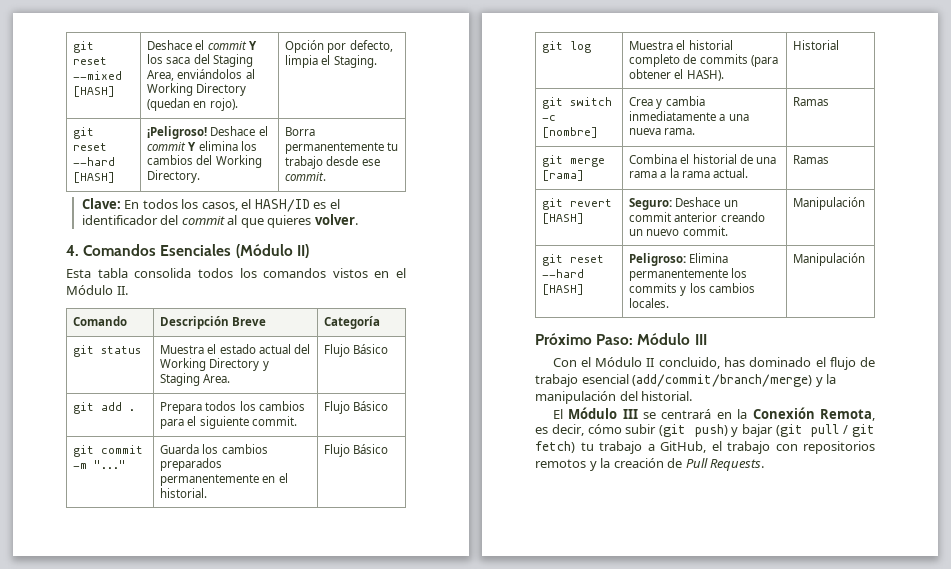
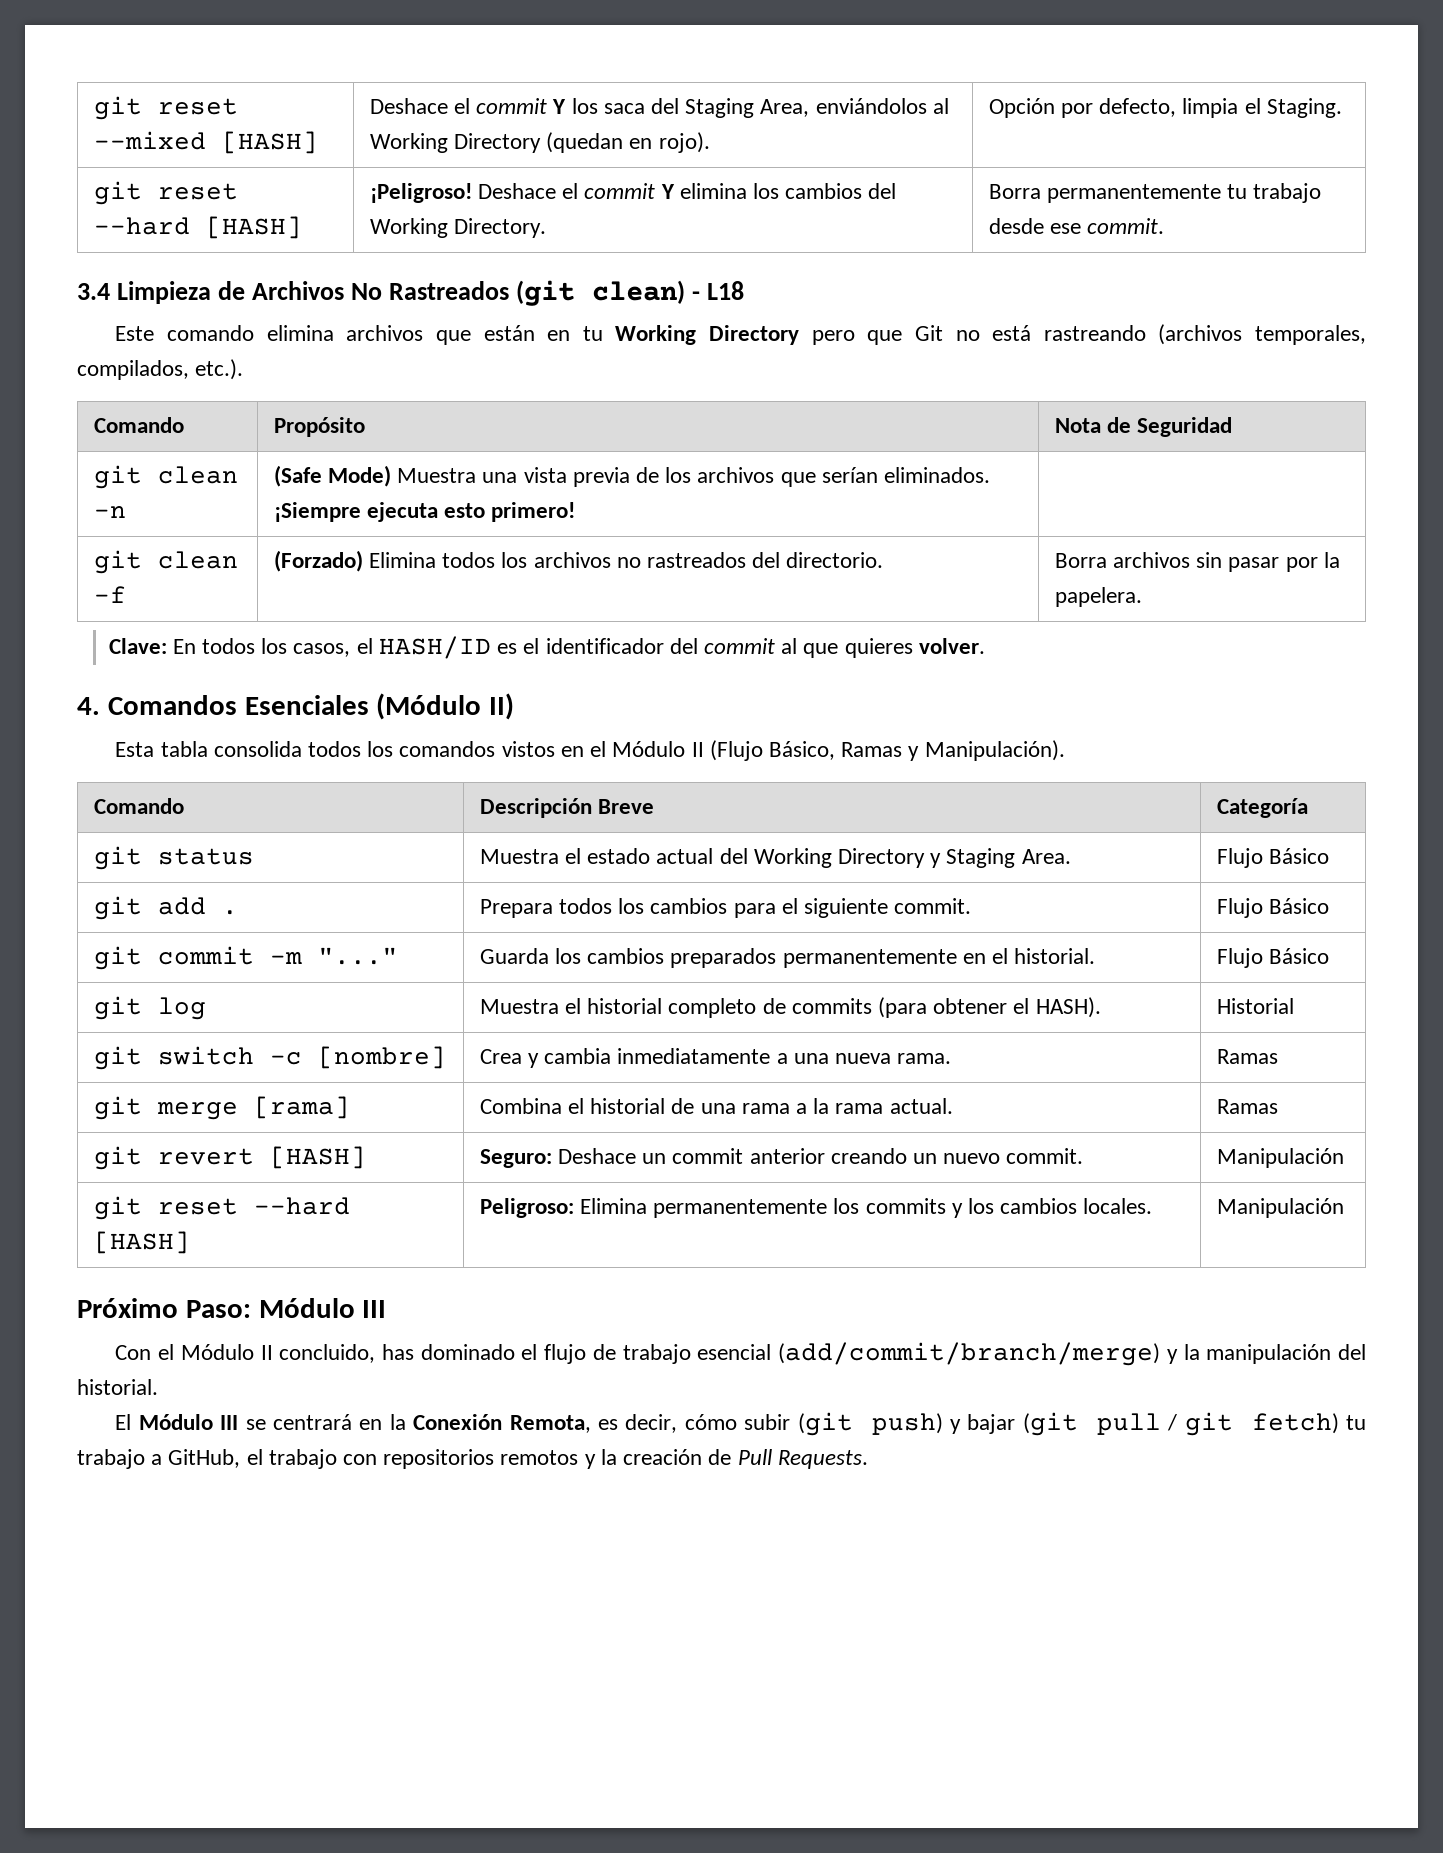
(327, 176) none -> [77,280,745,306] [115,324,1366,345] [77,359,244,380] [93,417,184,433] [273,417,365,437] [1054,417,1233,437] [93,465,238,489] [93,506,126,518] [273,465,991,487] [273,502,576,522] [93,550,238,574] [93,586,126,603] [273,550,884,572] [1054,552,1340,572] [1054,587,1142,607] // 3.4 Limpieza de Archivos No Rastreados (git clean) - L18 // Este comando elimina archivos que están en tu Working Directory pero que Git no está rastreando (archivos temporales, compilados, etc.). // Comando | Propósito | Nota de Seguridad // git clean -n | (Safe Mode) Muestra una vista previa de los archivos que serían eliminados. ¡Siempre ejecuta esto primero! | // git clean -f | (Forzado) Elimina todos los archivos no rastreados del directorio. | Borra archivos sin pasar por la papelera.
[116,286,128,295] II. -> [691,740,1065,761] II (Flujo Básico, Ramas y Manipulación).

